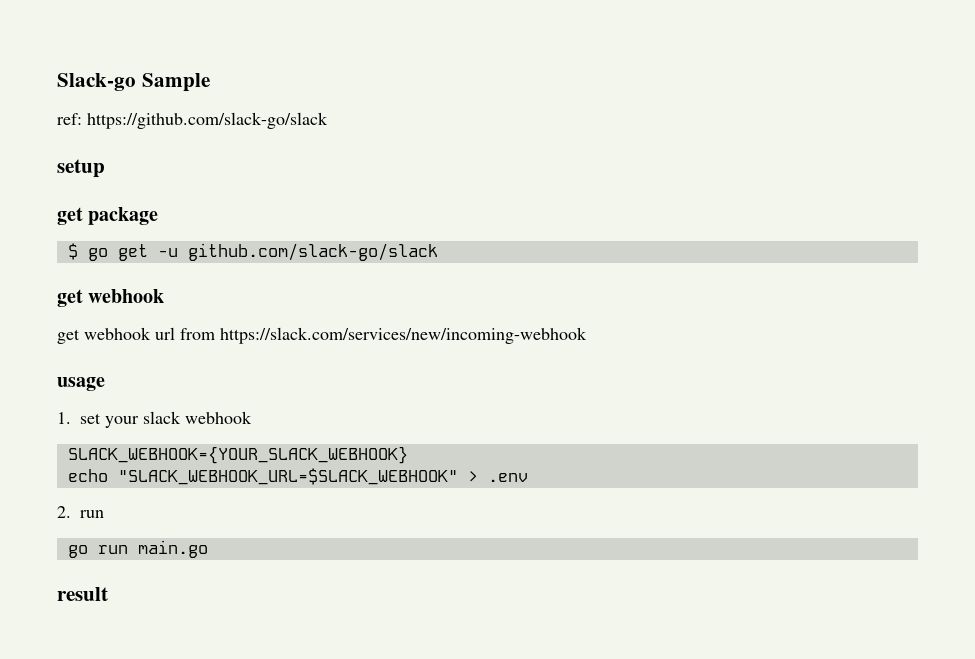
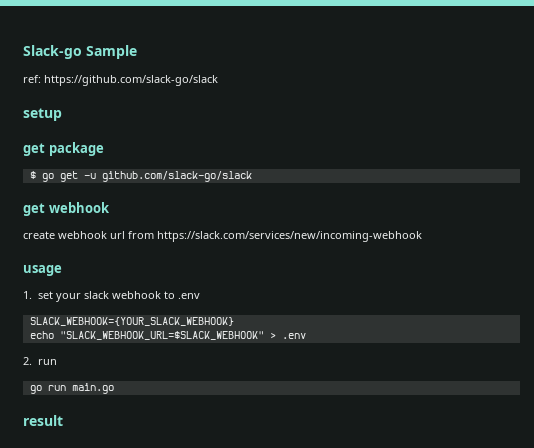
[57,329,80,344] get -> [23,231,55,239] create
(252, 417) none -> [163,291,200,299] to .env

